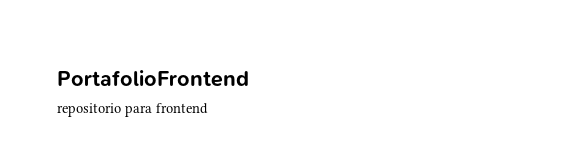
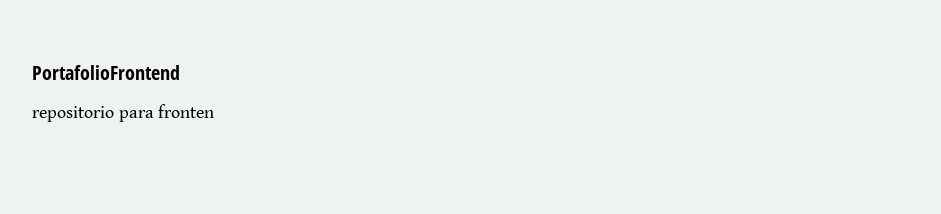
[156,103,208,114] frontend -> [158,104,215,118] fronten

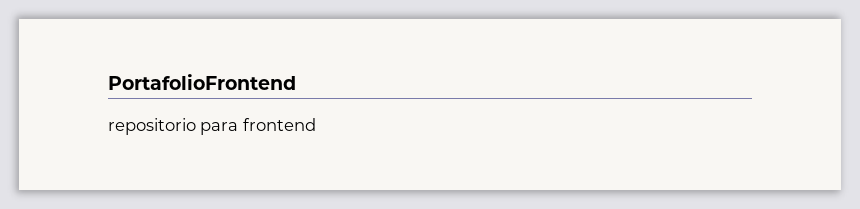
[158,104,215,118] fronten -> [242,118,316,131] frontend

